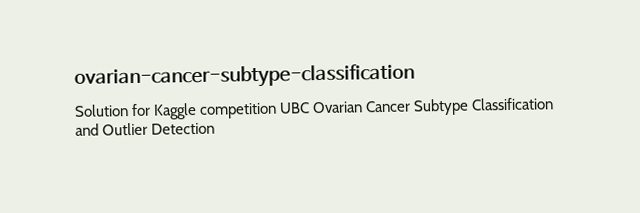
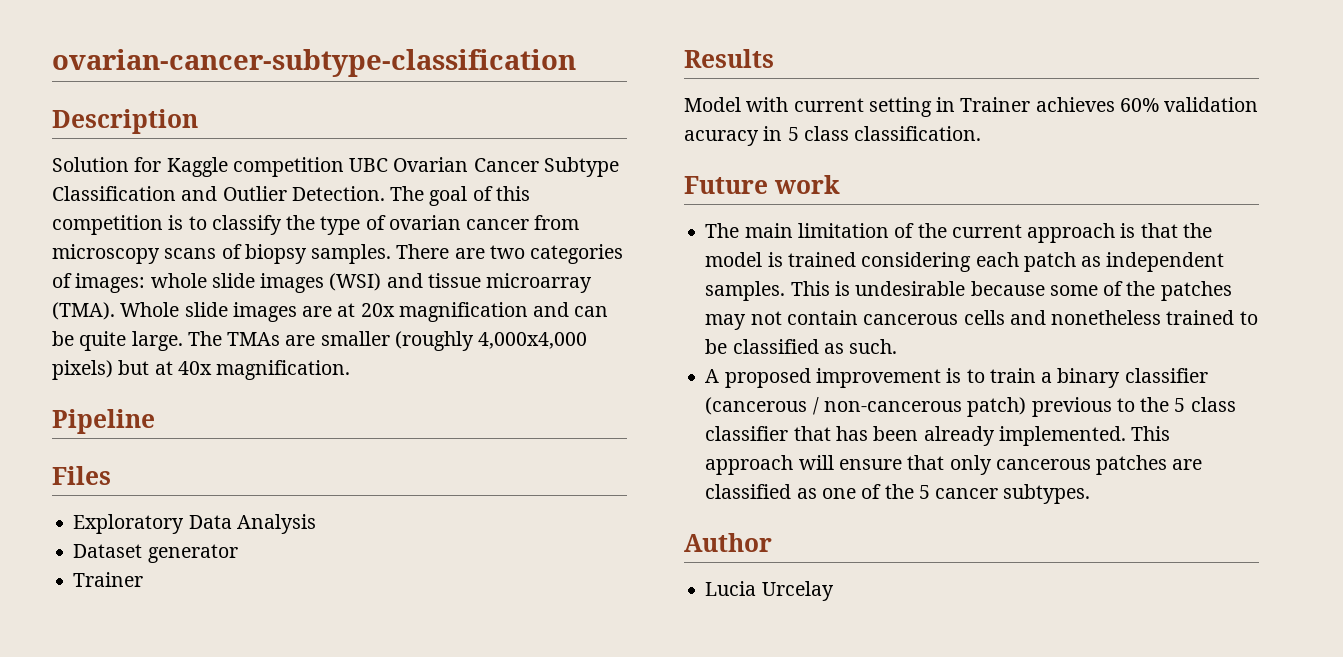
(415, 76) none -> [52,109,198,134] // Description
[151,122,216,135] Detection -> [291,186,530,206] [52,215,580,235] [52,244,624,264] [52,273,593,293] [52,302,609,322] [52,331,588,351] [52,360,351,380] [52,409,155,434] [52,466,111,485] [73,514,316,534] [73,544,238,563] [73,572,144,587] [684,49,774,68] [684,97,1259,117] [684,126,982,146] [684,175,840,194] [705,223,1212,243] [705,252,1225,272] [705,281,1232,301] [705,310,1258,330] [705,339,898,354] [705,368,1208,388] [705,397,1236,417] [705,426,1171,446] [705,455,1203,475] [705,484,1091,504] [684,533,772,552] [705,581,834,601] Detection. The goal of this competition is to classify the type of ovarian cancer from microscopy scans of biopsy samples. There are two categories of images: whole slide images (WSI) and tissue microarray (TMA). Whole slide images are at 20x magnification and can be quite large. The TMAs are smaller (roughly 4,000x4,000 pixels) but at 40x magnification. // Pipeline // Files // Exploratory Data Analysis // Dataset generator // Trainer // Results // Model with current setting in Trainer achieves 60% validation acuracy in 5 class classification. // Future work // The main limitation of the current approach is that the model is trained considering each patch as independent samples. This is undesirable because some of the patches may not contain cancerous cells and nonetheless trained to be classified as such. // A proposed improvement is to train a binary classifier (cancerous / non-cancerous patch) previous to the 5 class classifier that has been already implemented. This approach will ensure that only cancerous patches are classified as one of the 5 cancer subtypes. // Author // Lucia Urcelay

